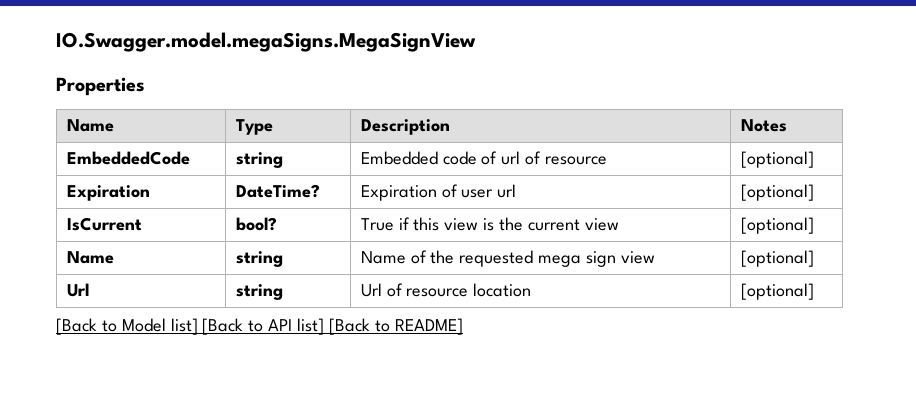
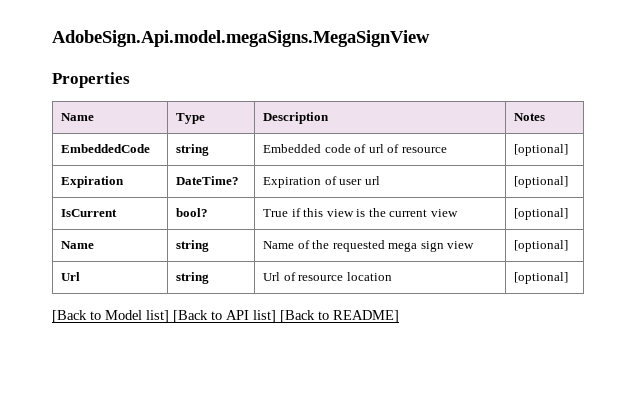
[56,32,476,52] IO.Swagger.model.megaSigns.MegaSignView -> [52,30,430,47] AdobeSign.Api.model.megaSigns.MegaSignView

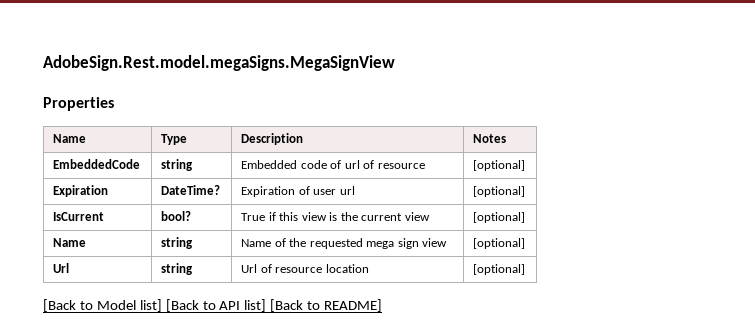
[52,30,430,47] AdobeSign.Api.model.megaSigns.MegaSignView -> [43,55,395,71] AdobeSign.Rest.model.megaSigns.MegaSignView

